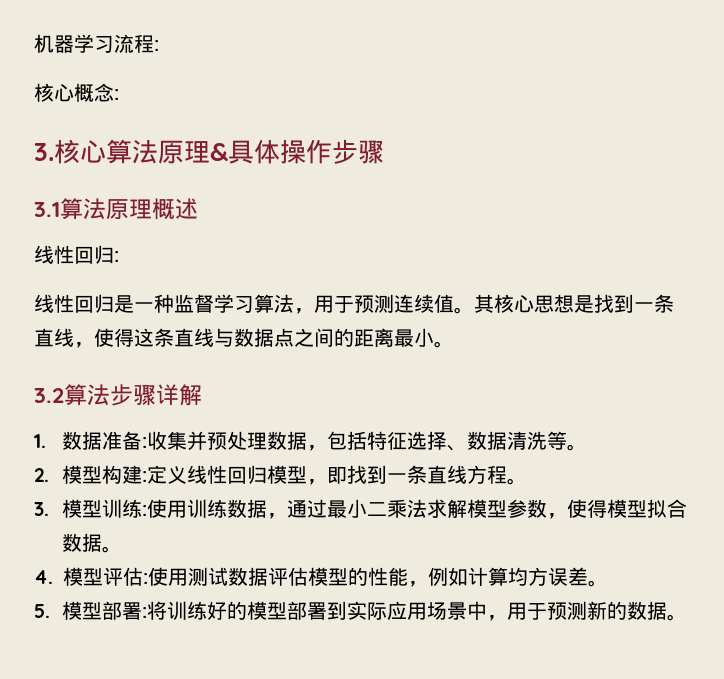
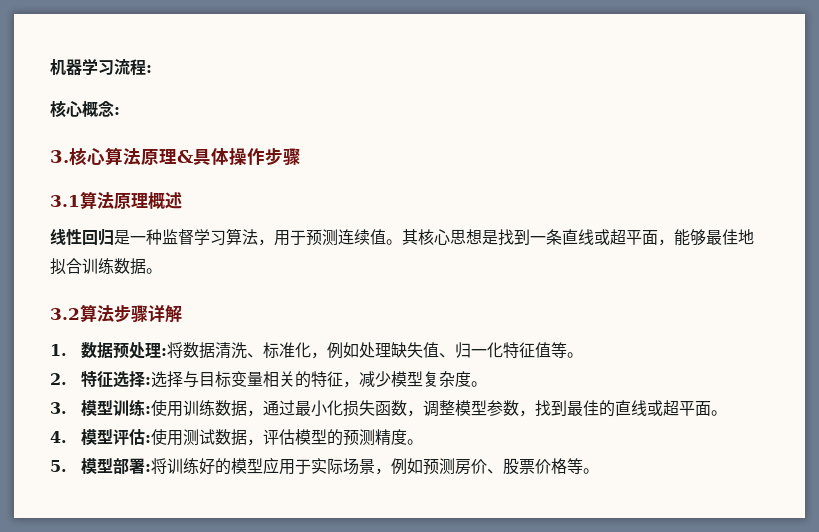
[34,245,119,264] // 线性回归: -> (182, 200) none
[74,328,434,348] ，使得这条直线与数据点之间的距离最小 -> [594,229,754,246] [50,258,146,275] 或超平面，能够最佳地拟合训练数据
[102,431,588,451] [34,465,508,485] 准备:收集并预处理数据，包括特征选择、数据清洗等。 // 2.模型构建:定义线性回归模型，即找到一条直线方程 -> [112,342,583,359] [50,370,471,388] 预处理:将数据清洗、标准化，例如处理缺失值、归一化特征值等。 // 2.特征选择:选择与目标变量相关的特征，减少模型复杂度
[367,499,688,519] [62,533,103,552] 二乘法求解模型参数，使得模型拟合数据 -> [326,400,711,417] 化损失函数，调整模型参数，找到最佳的直线或超平面
(268, 576) none -> [246,439,263,446] ，
[367,567,588,587] 性能，例如计算均方误差 -> [342,429,407,446] 预测精度
[287,601,668,621] 部署到实际应用场景中，用于预测新的数据 -> [262,457,583,475] 应用于实际场景，例如预测房价、股票价格等

